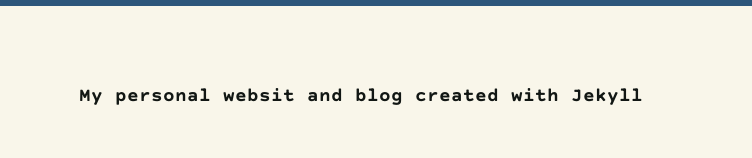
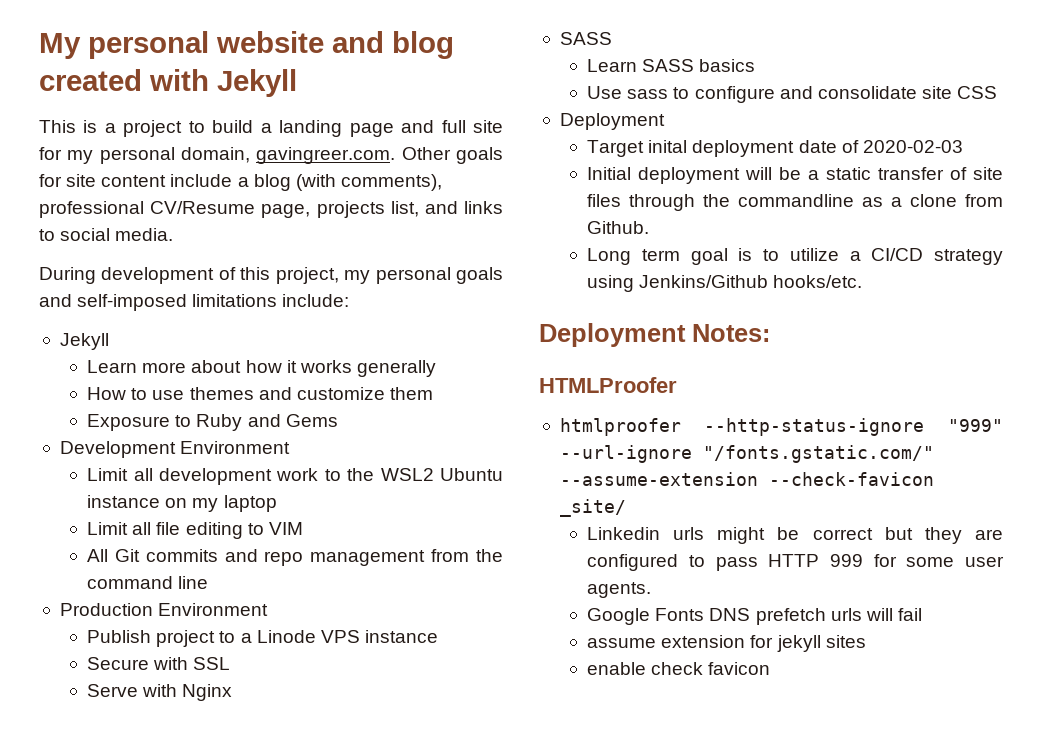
[223,88,295,102] websit -> [216,31,324,53] website
(643, 96) none -> [39,120,503,137] [39,147,503,164] [39,174,442,191] [39,201,504,218] [39,228,174,241] [39,267,504,284] [39,294,350,311] [59,333,109,350] [87,360,436,377] [87,387,433,400] [87,414,338,431] [59,441,291,458] [87,468,504,485] [87,495,277,512] [87,522,303,539] [87,549,504,566] [87,576,209,589] [59,603,269,616] [87,630,438,647] [87,657,231,670] [87,684,233,701] [559,32,612,45] [587,59,756,72] [587,86,998,103] [559,113,665,130] [587,140,963,157] [587,167,1003,184] [587,194,1003,211] [587,221,650,234] [587,248,1003,265] [587,275,863,292] [539,323,770,347] [539,377,677,393] [559,418,1003,436] [559,445,934,463] [559,472,934,486] [559,499,626,517] [587,527,1003,544] [587,554,1004,571] [587,582,652,598] [587,608,922,625] [587,635,866,652] [587,662,771,675] // This is a project to build a landing page and full site for my personal domain, gavingreer.com. Other goals for site content include a blog (with comments), professional CV/Resume page, projects list, and links to social media. // During development of this project, my personal goals and self-imposed limitations include: // Jekyll // Learn more about how it works generally // How to use themes and customize them // Exposure to Ruby and Gems // Development Environment // Limit all development work to the WSL2 Ubuntu instance on my laptop // Limit all file editing to VIM // All Git commits and repo management from the command line // Production Environment // Publish project to a Linode VPS instance // Secure with SSL // Serve with Nginx // SASS // Learn SASS basics // Use sass to configure and consolidate site CSS // Deployment // Target inital deployment date of 2020-02-03 // Initial deployment will be a static transfer of site files through the commandline as a clone from Github. // Long term goal is to utilize a CI/CD strategy using Jenkins/Github hooks/etc. // Deployment Notes: // HTMLProofer // htmlproofer --http-status-ignore "999" --url-ignore "/fonts.gstatic.com/" --assume-extension --check-favicon _site/ // Linkedin urls might be correct but they are configured to pass HTTP 999 for some user agents. // Google Fonts DNS prefetch urls will fail // assume extension for jekyll sites // enable check favicon

